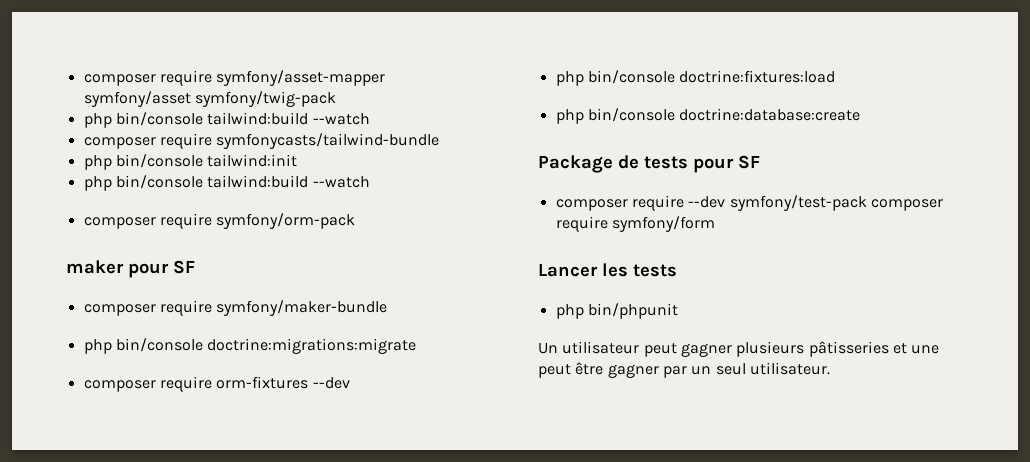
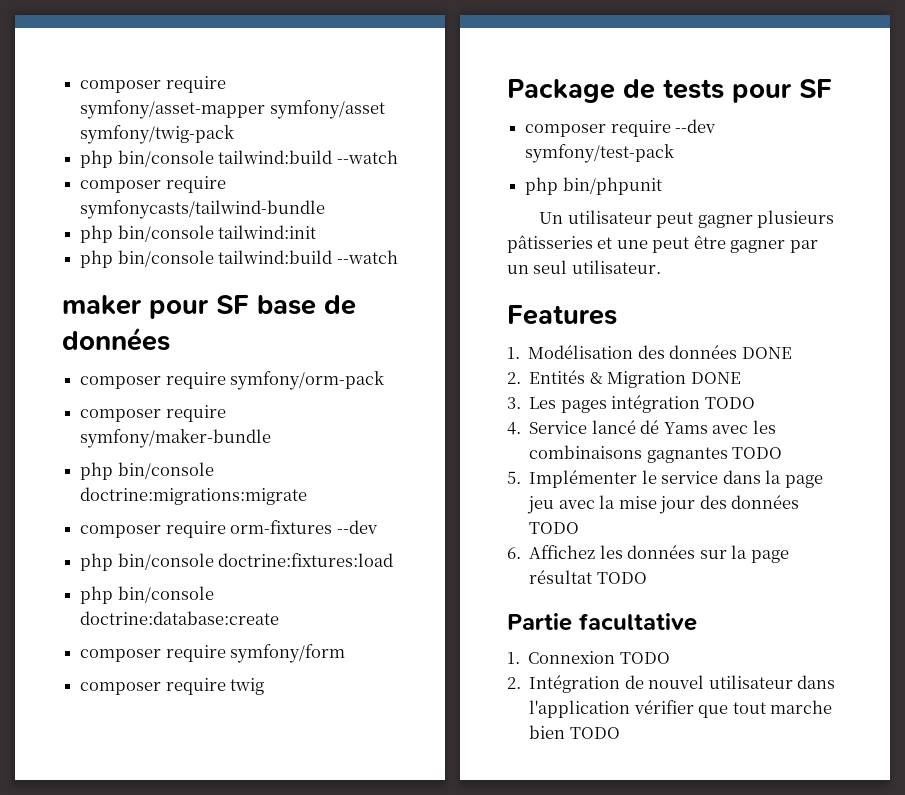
(370, 182) none -> [62,295,356,319] [62,327,170,351] // maker pour SF base de données
[66,260,195,278] // maker pour SF -> (385, 380) none
(861, 114) none -> [80,644,346,663] [80,678,265,695] // composer require symfony/form // composer require twig
[870,199,943,211] [555,216,715,232] [538,263,677,277] composer require symfony/form // Lancer les tests -> (675, 153) none
(830, 368) none -> [507,305,617,325] [507,345,792,359] [507,370,741,388] [507,395,755,413] [507,420,776,435] [529,445,783,463] [507,470,823,488] [527,495,799,514] [529,522,580,534] [507,545,789,563] [529,570,647,584] [507,613,697,631] [507,651,670,664] [507,675,836,693] [529,700,833,718] [529,725,620,739] // Features // 1. Modélisation des données DONE // 2. Entités & Migration DONE // 3. Les pages intégration TODO // 4. Service lancé dé Yams avec les combinaisons gagnantes TODO // 5. Implémenter le service dans la page jeu avec la mise jour des données TODO // 6. Affichez les données sur la page résultat TODO // Partie facultative // 1. Connexion TODO // 2. Intégration de nouvel utilisateur dans l'application vérifier que tout marche bien TODO

